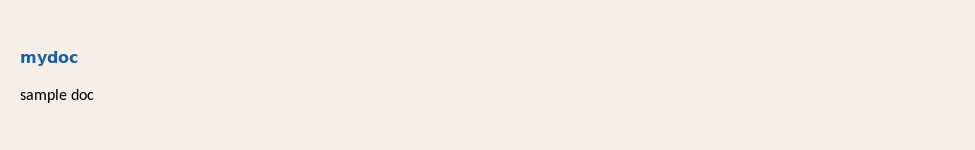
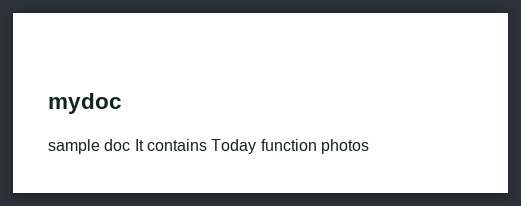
(95, 94) none -> [134,139,369,154] It contains Today function photos

